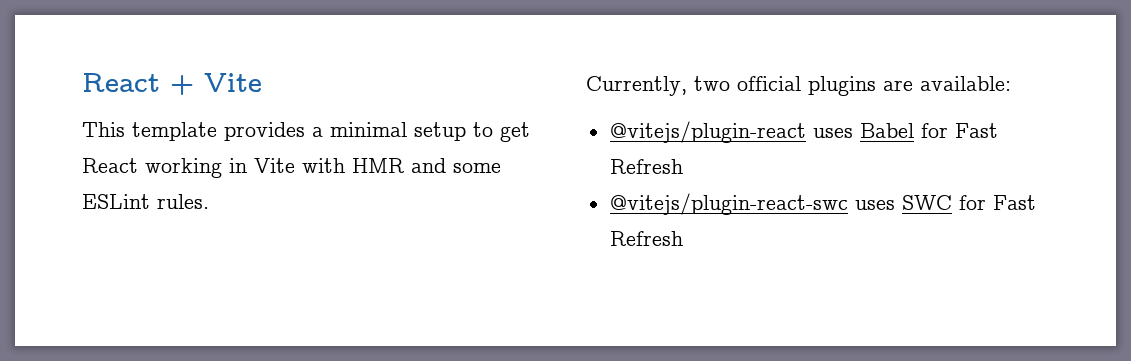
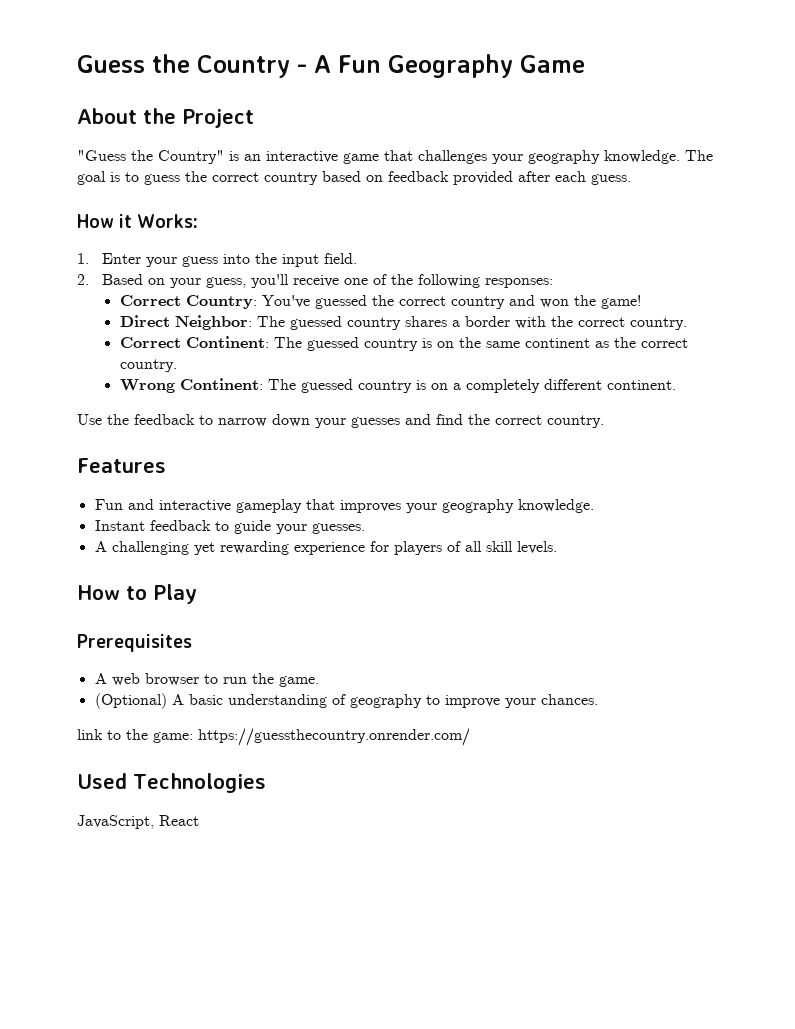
[82,73,262,95] [82,122,530,142] [82,158,501,178] [82,194,209,209] [586,76,1011,96] [609,121,998,143] [609,159,683,174] [609,193,1036,215] [609,231,683,246] React + Vite // This template provides a minimal setup to get React working in Vite with HMR and some ESLint rules. // Currently, two official plugins are available: // @vitejs/plugin-react uses Babel for Fast Refresh // @vitejs/plugin-react-swc uses SWC for Fast Refresh -> [77,54,585,78] [77,108,254,128] [77,150,713,164] [77,171,631,185] [77,214,199,228] [77,253,358,267] [77,274,554,288] [119,295,641,309] [119,315,687,330] [119,336,688,351] [119,359,177,372] [119,378,676,393] [77,414,604,428] [77,458,166,473] [94,499,594,513] [94,520,365,534] [94,541,557,555] [77,584,197,604] [77,634,192,652] [94,673,319,687] [94,693,598,709] [77,728,470,746] [77,773,266,793] [77,815,199,829] Guess the Country - A Fun Geography Game // About the Project // "Guess the Country" is an interactive game that challenges your geography knowledge. The goal is to guess the correct country based on feedback provided after each guess. // How it Works: // 1. Enter your guess into the input field. // 2. Based on your guess, you'll receive one of the following responses: // Correct Country: You've guessed the correct country and won the game! // Direct Neighbor: The guessed country shares a border with the correct country. // Correct Continent: The guessed country is on the same continent as the correct country. // Wrong Continent: The guessed country is on a completely different continent. // Use the feedback to narrow down your guesses and find the correct country. // Features // Fun and interactive gameplay that improves your geography knowledge. // Instant feedback to guide your guesses. // A challenging yet rewarding experience for players of all skill levels. // How to Play // Prerequisites // A web browser to run the game. // (Optional) A basic understanding of geography to improve your chances. // link to the game: https://guessthecountry.onrender.com/ // Used Technologies // JavaScript, React

